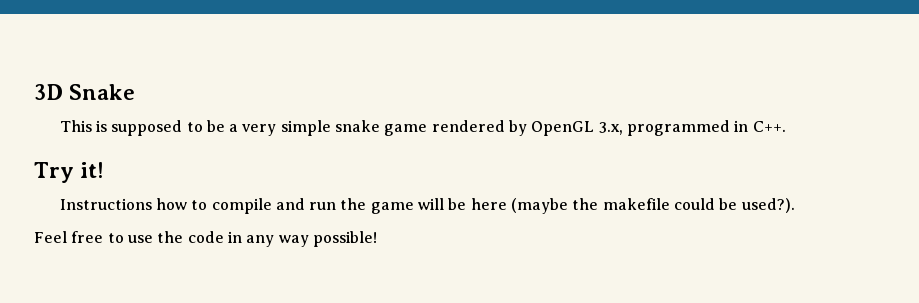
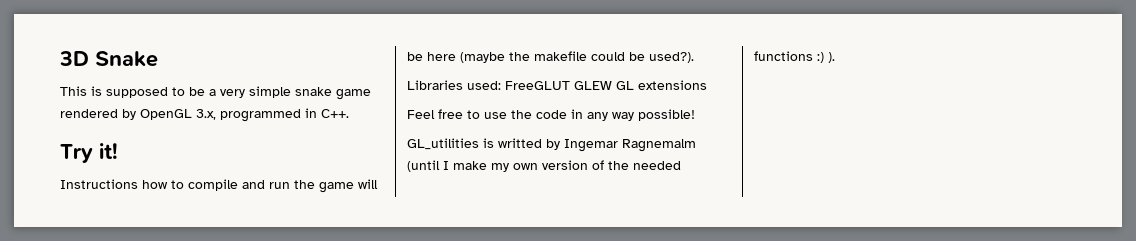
(795, 205) none -> [407,80,707,90] // Libraries used: FreeGLUT GLEW GL extensions
(377, 239) none -> [407,138,696,152] [407,160,681,172] [754,51,835,63] // GL_utilities is writted by Ingemar Ragnemalm (until I make my own version of the needed functions :) ).

